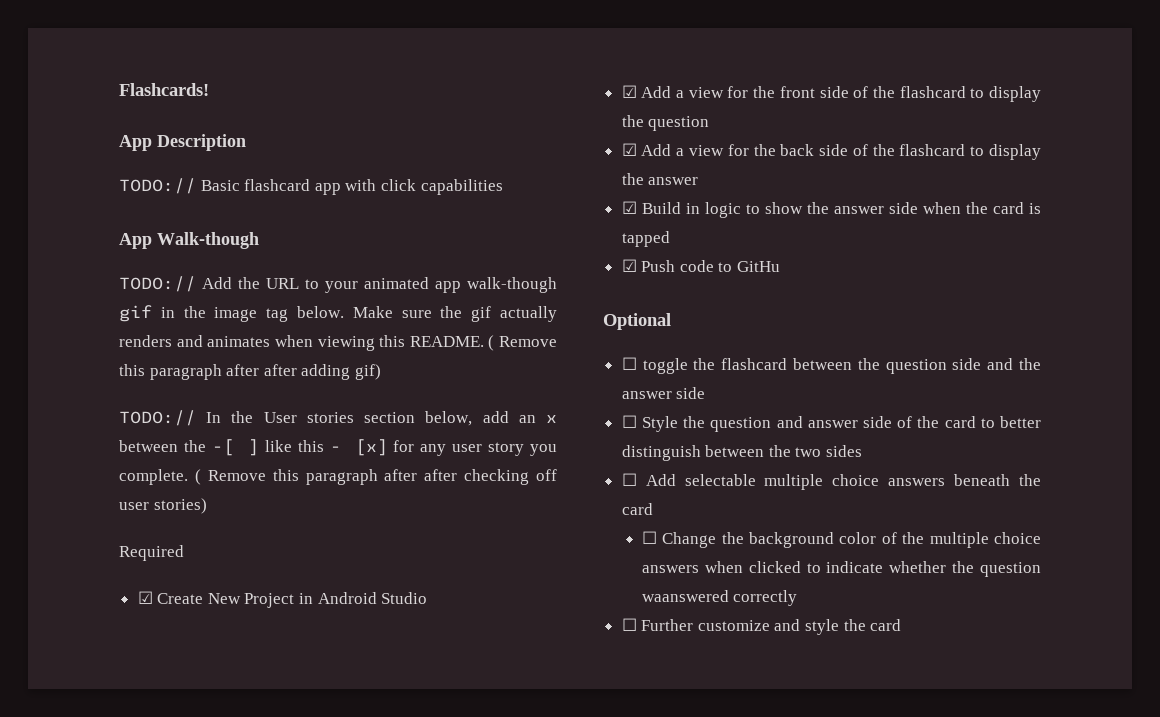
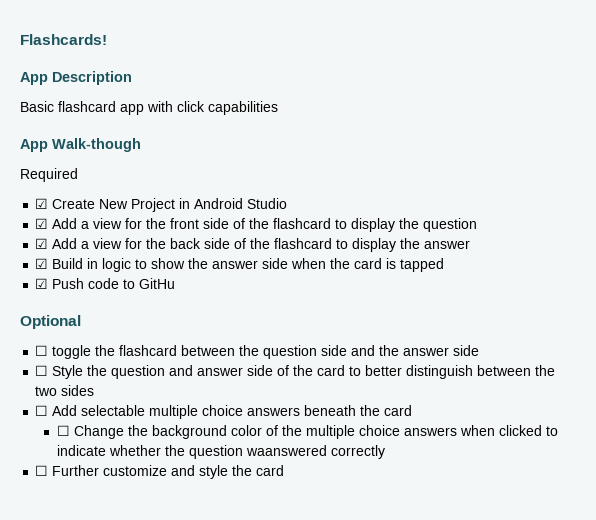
[119,178,196,194] TODO:// -> (132, 78) none
[119,276,557,293] [119,305,557,322] [119,335,557,351] [119,364,381,380] [119,410,557,426] [119,439,557,456] [119,469,557,485] [119,498,207,514] // TODO:// Add the URL to your animated app walk-though gif in the image tag below. Make sure the gif actually renders and animates when viewing this README. ( Remove this paragraph after after adding gif) // TODO:// In the User stories section below, add an x between the -[ ] like this - [x] for any user story you complete. ( Remove this paragraph after after checking off user stories) -> (141, 145) none

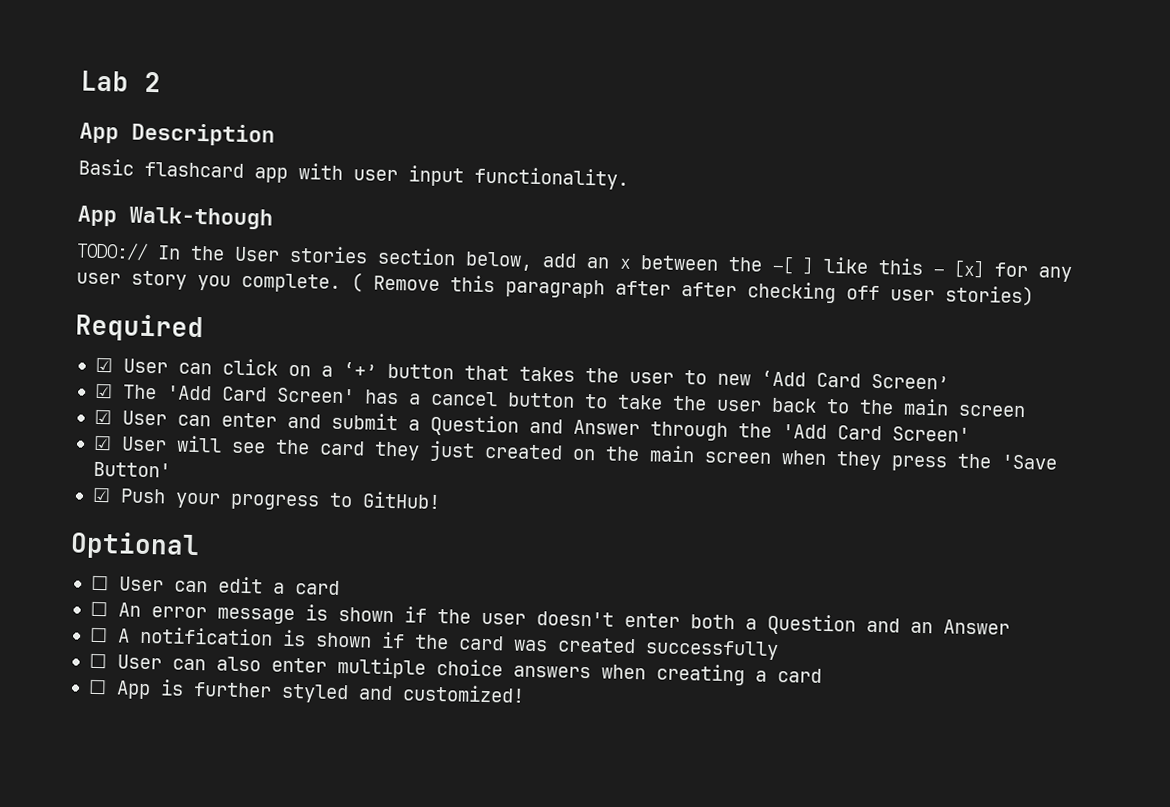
[20,34,107,45] Flashcards! -> [80,70,161,93] Lab 2
[177,101,278,115] click capabilities -> [353,165,629,190] user input functionality.
[20,168,78,182] [35,198,288,212] [35,218,478,232] [35,238,471,252] [35,258,445,272] [35,278,176,289] [20,315,81,329] [35,345,480,359] [35,365,556,379] [35,385,95,396] [35,405,413,419] [56,425,558,439] [56,445,385,459] [35,465,285,479] Required // ☑ Create New Project in Android Studio // ☑ Add a view for the front side of the flashcard to display the question // ☑ Add a view for the back side of the flashcard to display the answer // ☑ Build in logic to show the answer side when the card is tapped // ☑ Push code to GitHu // Optional // ☐ toggle the flashcard between the question side and the answer side // ☐ Style the question and answer side of the card to better distinguish between the two sides // ☐ Add selectable multiple choice answers beneath the card // ☐ Change the background color of the multiple choice answers when clicked to indicate whether the question waanswered correctly // ☐ Further customize and style the card -> [76,241,1072,282] [76,270,1034,307] [75,313,204,343] [94,357,949,390] [94,383,1026,418] [93,409,970,442] [92,435,1058,472] [92,461,171,478] [91,487,441,511] [70,531,200,561] [90,575,340,595] [89,601,1010,636] [88,626,779,661] [88,653,822,686] [87,679,525,704] TODO:// In the User stories section below, add an x between the -[ ] like this - [x] for any user story you complete. ( Remove this paragraph after after checking off user stories) // Required // ☑ User can click on a ‘+’ button that takes the user to new ‘Add Card Screen’ // ☑ The 'Add Card Screen' has a cancel button to take the user back to the main screen // ☑ User can enter and submit a Question and Answer through the 'Add Card Screen' // ☑ User will see the card they just created on the main screen when they press the 'Save Button' // ☑ Push your progress to GitHub! // Optional // ☐ User can edit a card // ☐ An error message is shown if the user doesn't enter both a Question and an Answer // ☐ A notification is shown if the card was created successfully // ☐ User can also enter multiple choice answers when creating a card // ☐ App is further styled and customized!

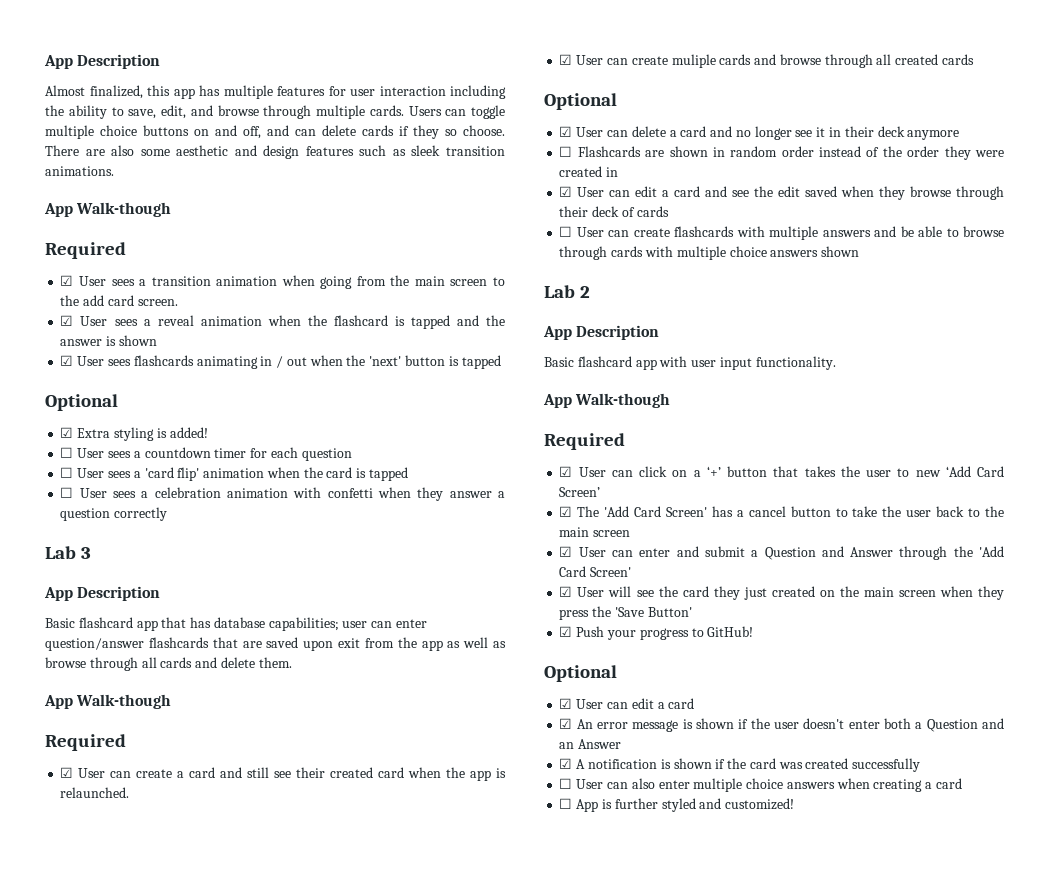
(80, 81) none -> [44,54,161,69] [45,85,506,99] [45,105,505,119] [45,125,505,139] [45,145,505,159] [45,166,114,176] [44,202,172,217] [45,242,126,259] [60,275,506,289] [60,295,178,306] [60,315,506,329] [60,335,157,346] [60,355,501,369] [45,394,118,411] [60,427,208,441] [60,447,352,461] [60,467,408,481] [60,487,505,501] [60,507,168,521] [45,546,92,559] [44,586,161,601] [45,617,428,631] [45,637,506,651] [45,657,292,671] [44,694,172,709] [45,734,126,751] [60,767,507,781] [60,787,130,798] [559,54,974,68] [544,93,617,110] [559,126,960,140] [559,146,1004,160] [559,166,619,177] [559,186,1004,200] [559,206,669,217] [559,226,1004,240] [559,246,860,260] App Description // Almost finalized, this app has multiple features for user interaction including the ability to save, edit, and browse through multiple cards. Users can toggle multiple choice buttons on and off, and can delete cards if they so choose. There are also some aesthetic and design features such as sleek transition animations. // App Walk-though // Required // ☑ User sees a transition animation when going from the main screen to the add card screen. // ☑ User sees a reveal animation when the flashcard is tapped and the answer is shown // ☑ User sees flashcards animating in / out when the 'next' button is tapped // Optional // ☑ Extra styling is added! // ☐ User sees a countdown timer for each question // ☐ User sees a 'card flip' animation when the card is tapped // ☐ User sees a celebration animation with confetti when they answer a question correctly // Lab 3 // App Description // Basic flashcard app that has database capabilities; user can enter question/answer flashcards that are saved upon exit from the app as well as browse through all cards and delete them. // App Walk-though // Required // ☑ User can create a card and still see their created card when the app is relaunched. // ☑ User can create muliple cards and browse through all created cards // Optional // ☑ User can delete a card and no longer see it in their deck anymore // ☐ Flashcards are shown in random order instead of the order they were created in // ☑ User can edit a card and see the edit saved when they browse through their deck of cards // ☐ User can create flashcards with multiple answers and be able to browse through cards with multiple choice answers shown //
[76,241,1072,282] [76,270,1034,307] // TODO:// In the User stories section below, add an x between the -[ ] like this - [x] for any user story you complete. ( Remove this paragraph after after checking off user stories) -> (671, 400) none
[90,575,109,591] ☐ -> [559,698,573,709] ☑
[89,601,108,617] ☐ -> [559,718,573,729] ☑
[88,627,108,643] ☐ -> [559,758,573,769] ☑

